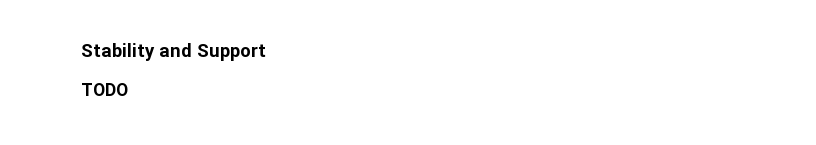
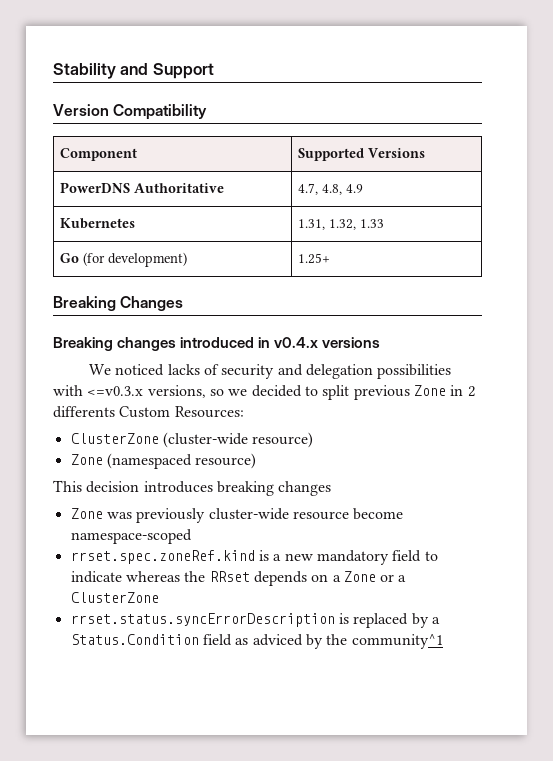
[81,83,128,96] TODO -> [53,104,208,120] [60,148,138,161] [298,148,426,161] [60,182,225,193] [298,183,364,195] [60,218,136,229] [298,219,385,230] [60,252,188,267] [298,253,331,264] [53,296,184,311] [53,337,381,351] [88,364,452,379] [53,385,475,400] [53,406,244,418] [70,432,314,448] [70,453,257,469] [53,480,332,496] [70,508,404,523] [70,529,192,544] [70,550,438,565] [70,571,407,586] [70,592,159,603] [70,613,440,628] [70,634,443,649] Version Compatibility // Component | Supported Versions // PowerDNS Authoritative | 4.7, 4.8, 4.9 // Kubernetes | 1.31, 1.32, 1.33 // Go (for development) | 1.25+ // Breaking Changes // Breaking changes introduced in v0.4.x versions // We noticed lacks of security and delegation possibilities with <=v0.3.x versions, so we decided to split previous Zone in 2 differents Custom Resources: // ClusterZone (cluster-wide resource) // Zone (namespaced resource) // This decision introduces breaking changes // Zone was previously cluster-wide resource become namespace-scoped // rrset.spec.zoneRef.kind is a new mandatory field to indicate whereas the RRset depends on a Zone or a ClusterZone // rrset.status.syncErrorDescription is replaced by a Status.Condition field as adviced by the community^1

